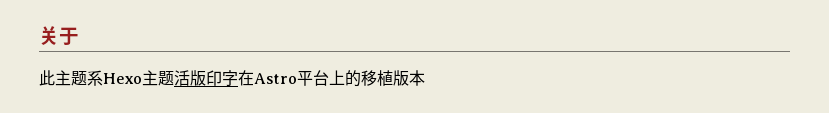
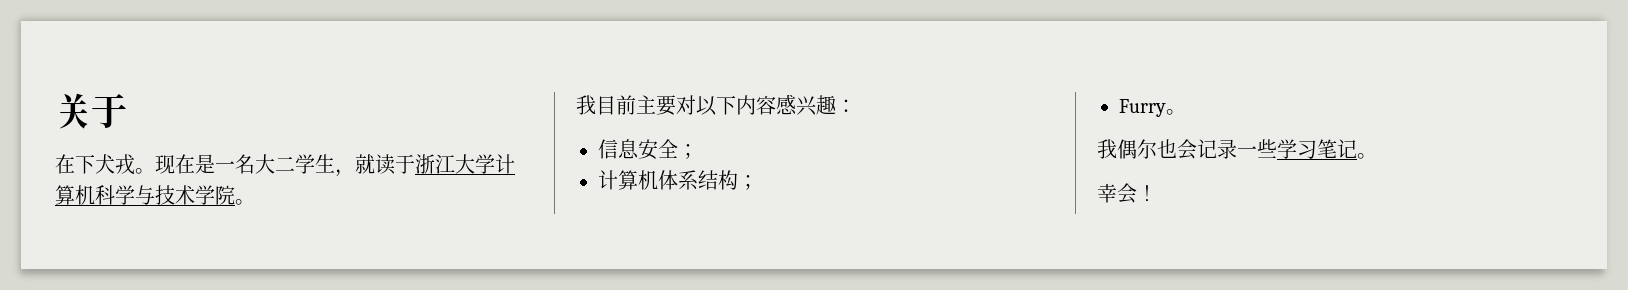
[39,70,425,87] 此主题系Hexo主题活版印字在Astro平台上的移植版本 -> [55,154,515,177] [55,185,255,205] [576,94,856,116] [598,139,698,160] [598,170,758,190] [1119,99,1186,117] [1097,139,1377,160] [1097,183,1157,204] 在下犬戎。现在是一名大二学生，就读于浙江大学计算机科学与技术学院。 // 我目前主要对以下内容感兴趣： // 信息安全； // 计算机体系结构； // Furry。 // 我偶尔也会记录一些学习笔记。 // 幸会！

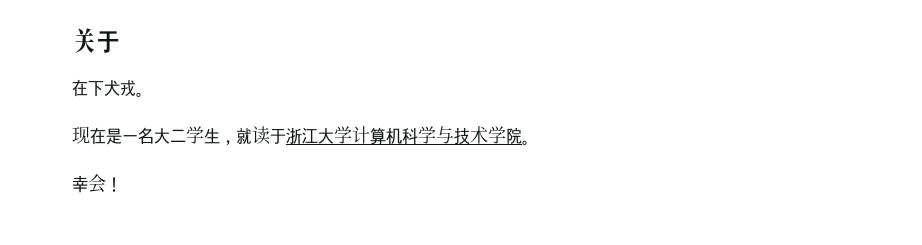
(155, 171) none -> (144, 94) //
[576,94,856,116] [598,139,698,160] [598,170,758,190] [1119,99,1186,117] [1097,139,1377,160] // 我目前主要对以下内容感兴趣： // 信息安全； // 计算机体系结构； // Furry。 // 我偶尔也会记录一些学习笔记。 -> (530, 142) none

